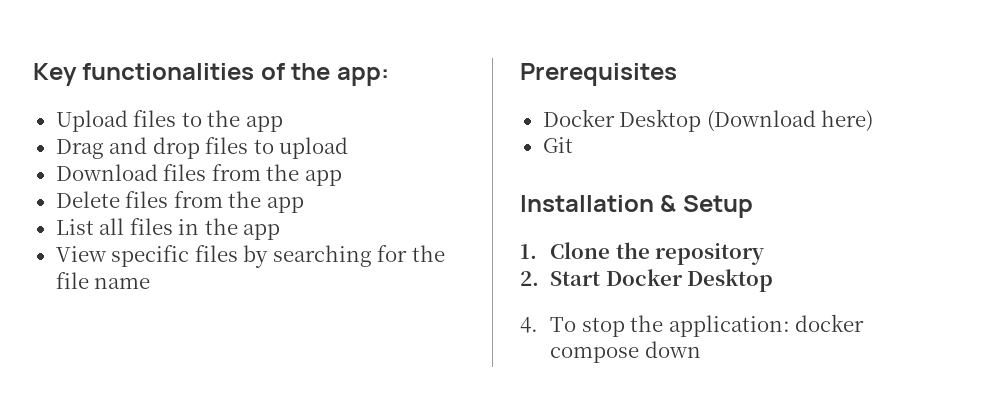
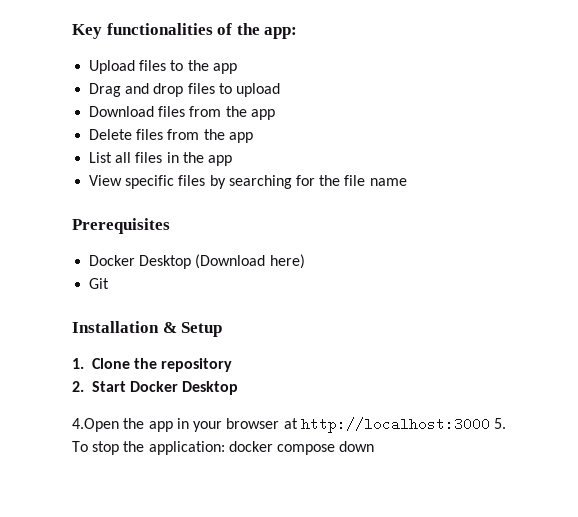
[520,317,538,333] 4. -> [72,417,506,433] 4.Open the app in your browser at http://localhost:3000 5.

